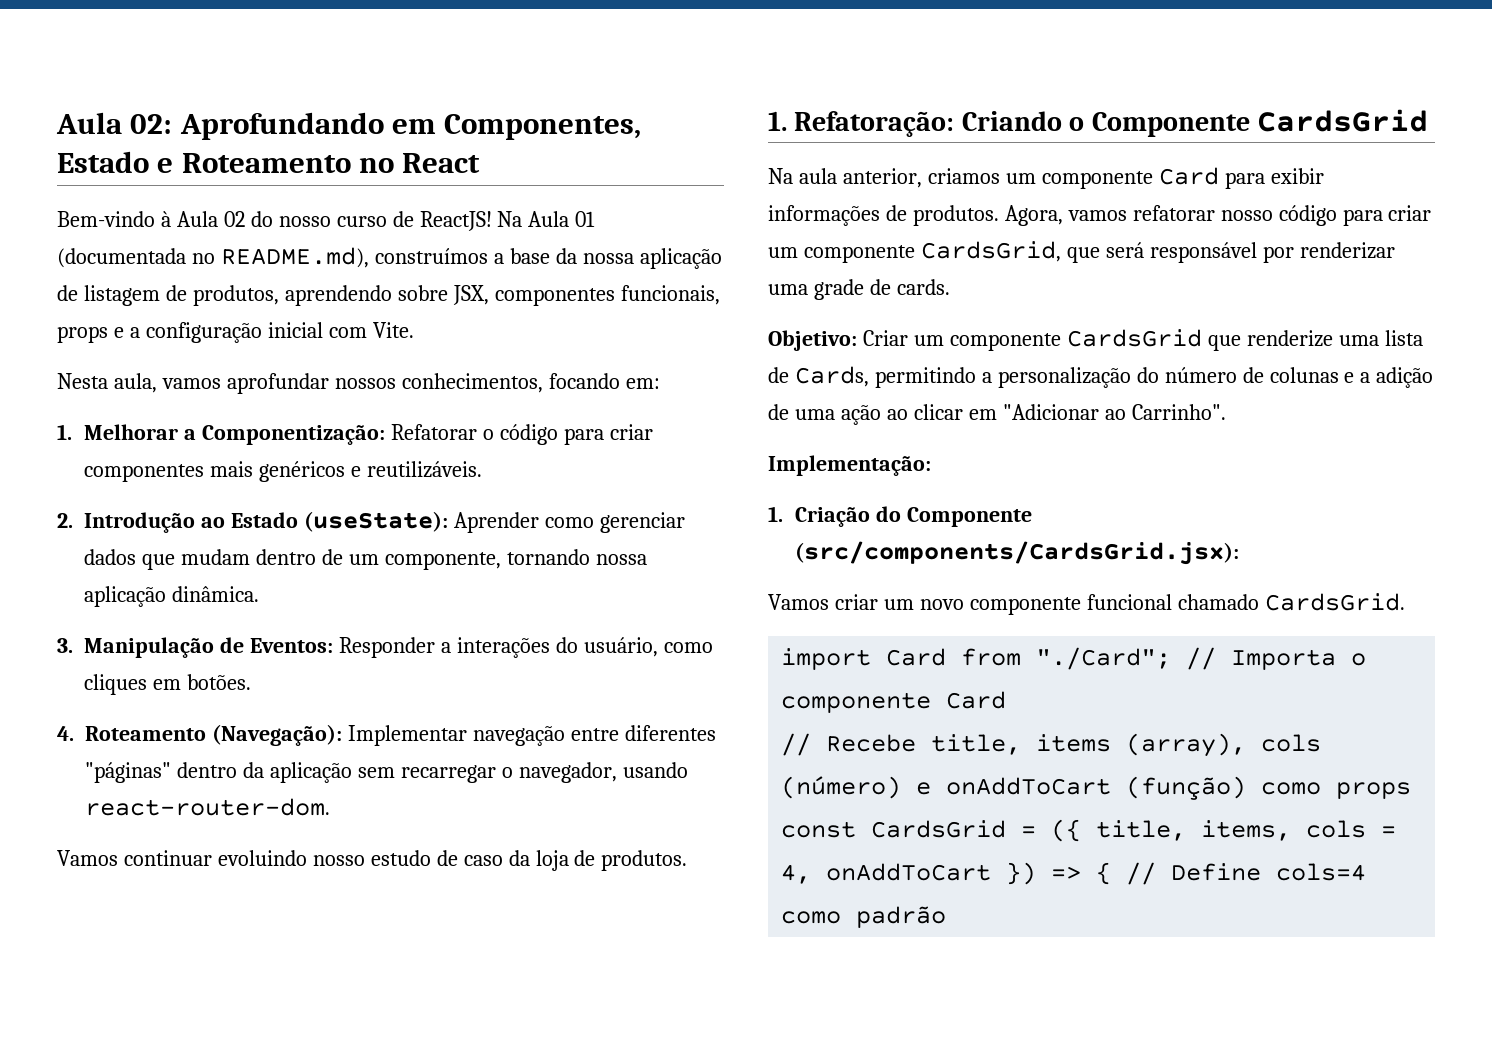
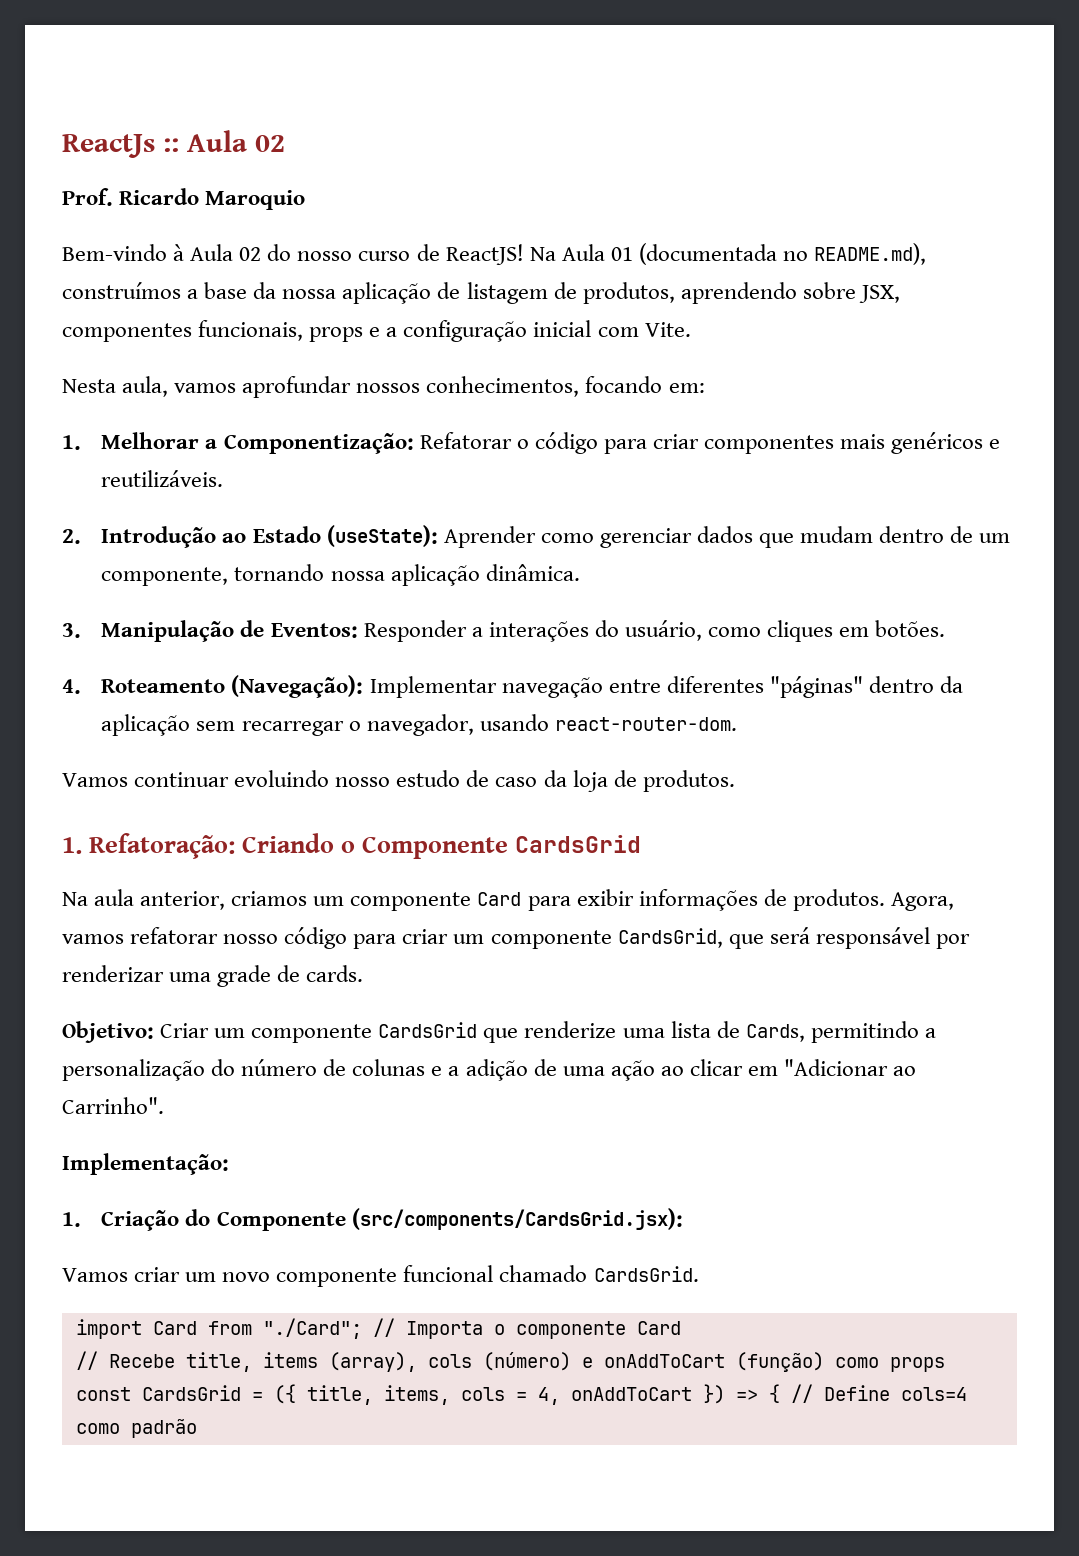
[56,112,642,140] [57,151,481,173] Aula 02: Aprofundando em Componentes, Estado e Roteamento no React -> [62,130,285,158] [62,188,306,210] ReactJs :: Aula 02 // Prof. Ricardo Maroquio

